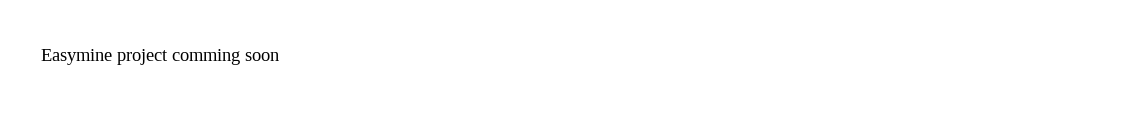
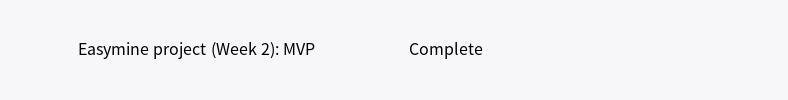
[172,49,279,65] comming soon -> [210,41,483,59] (Week 2): MVP Complete

